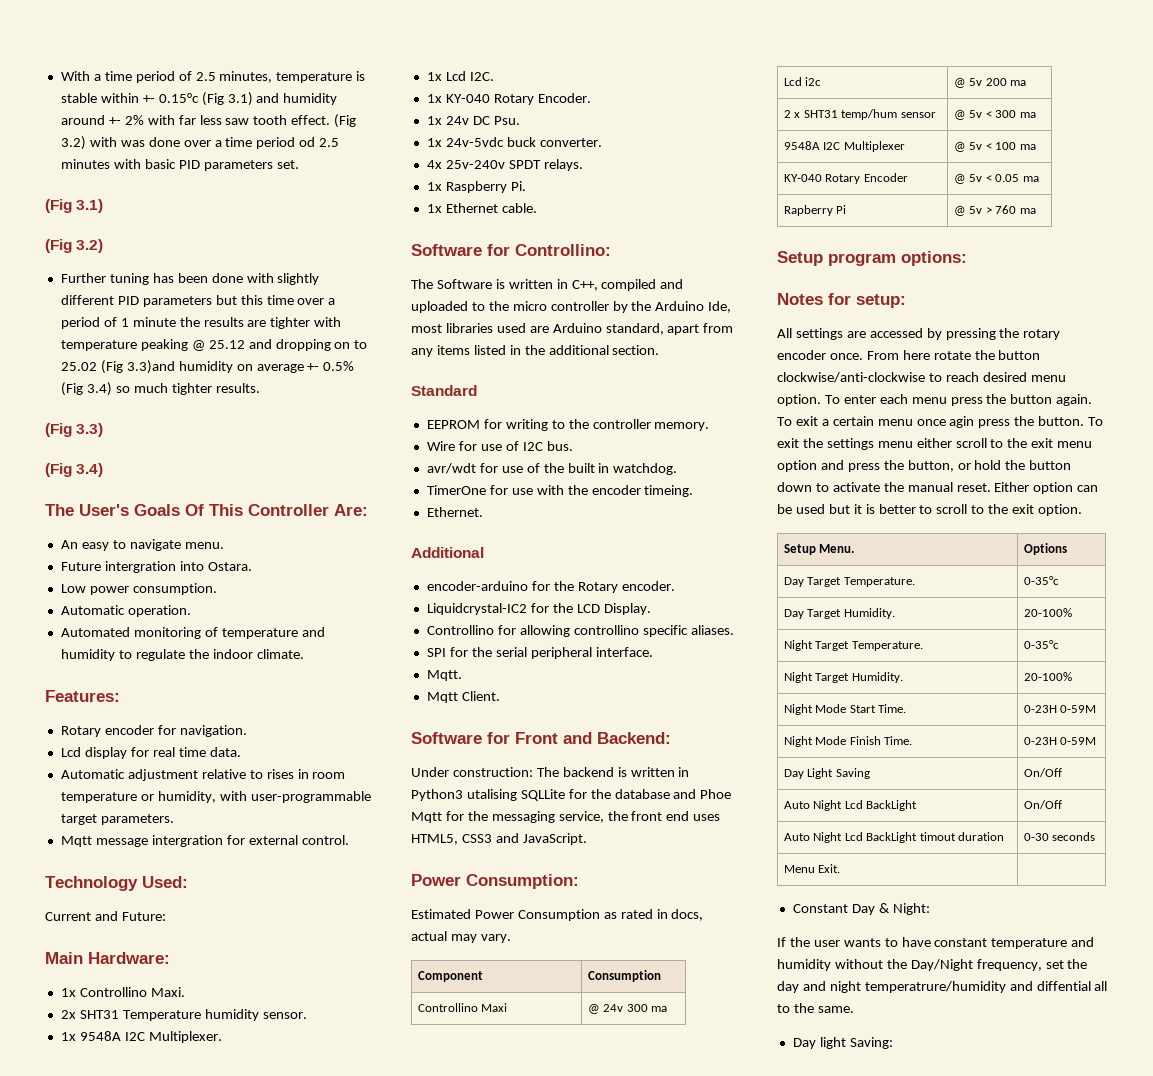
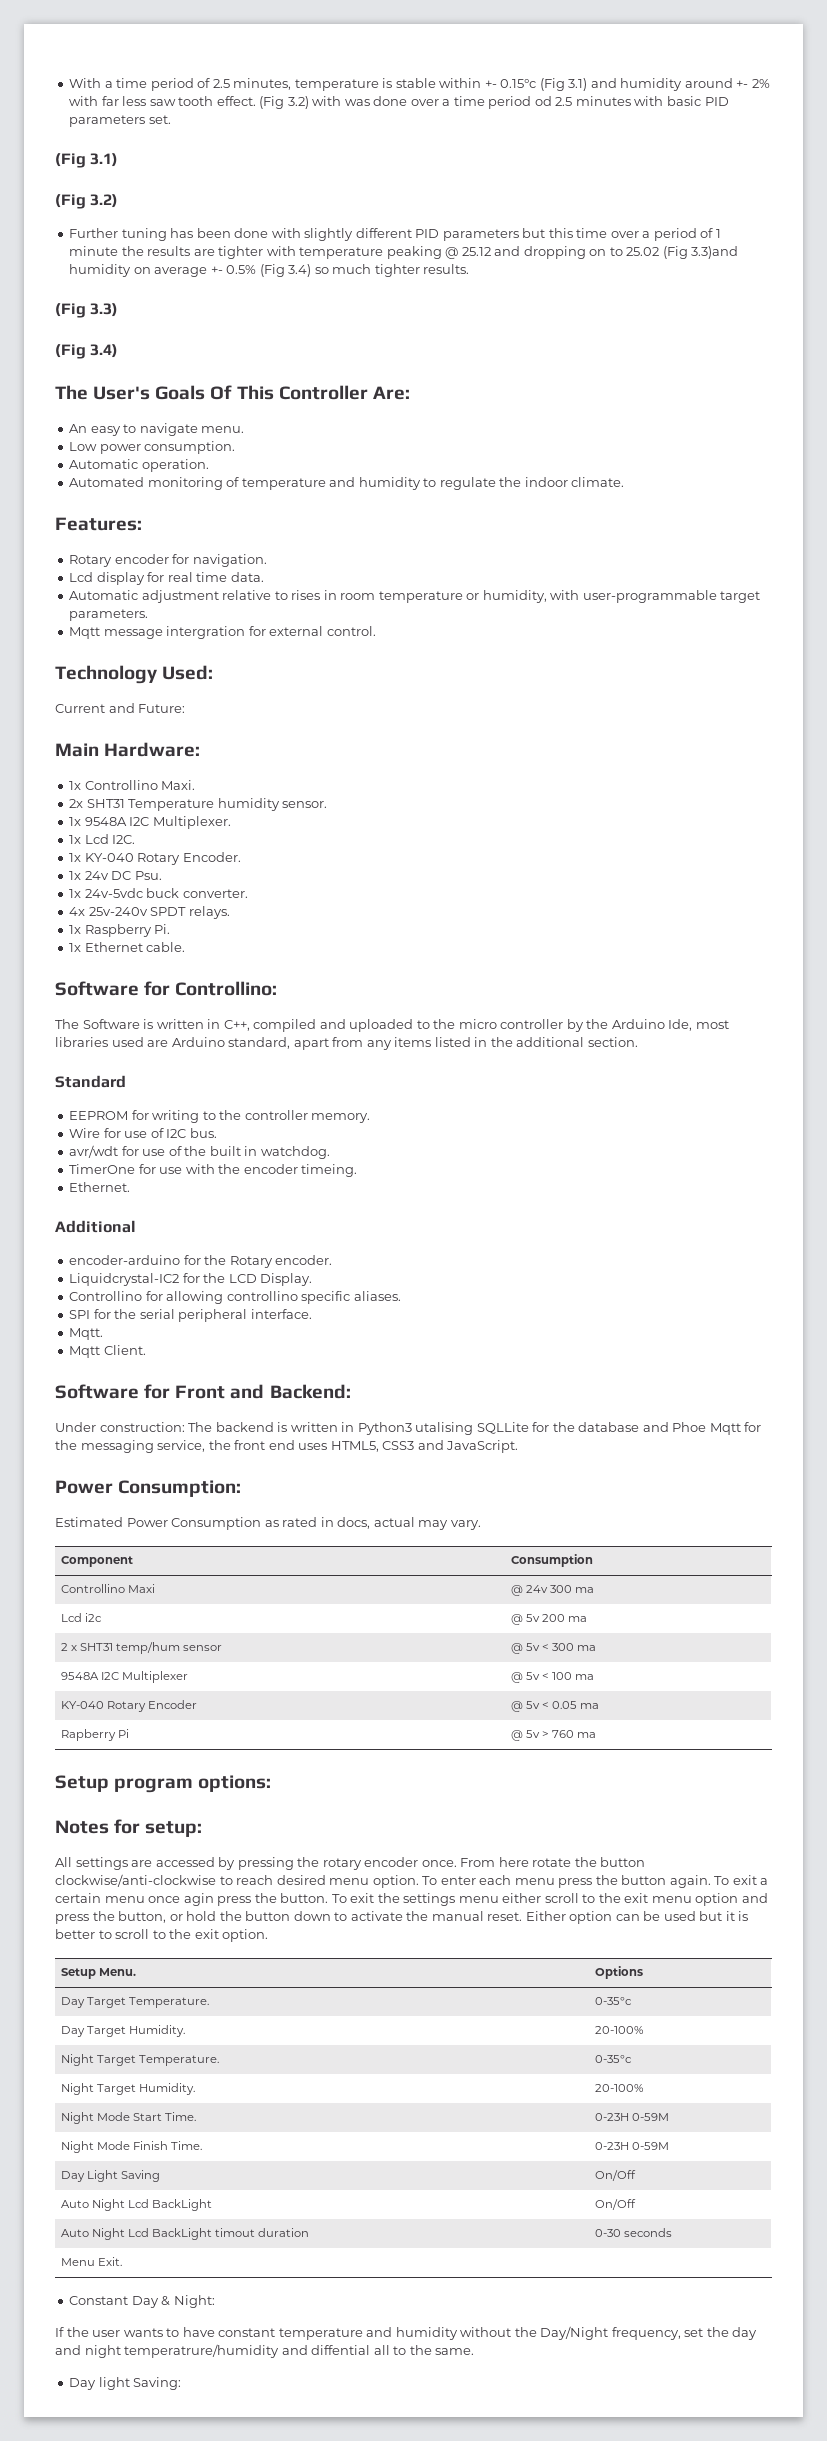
[60,561,252,573] // Future intergration into Ostara. -> (245, 429) none

